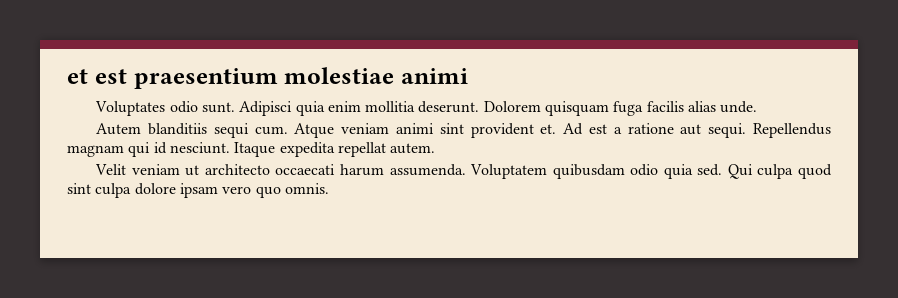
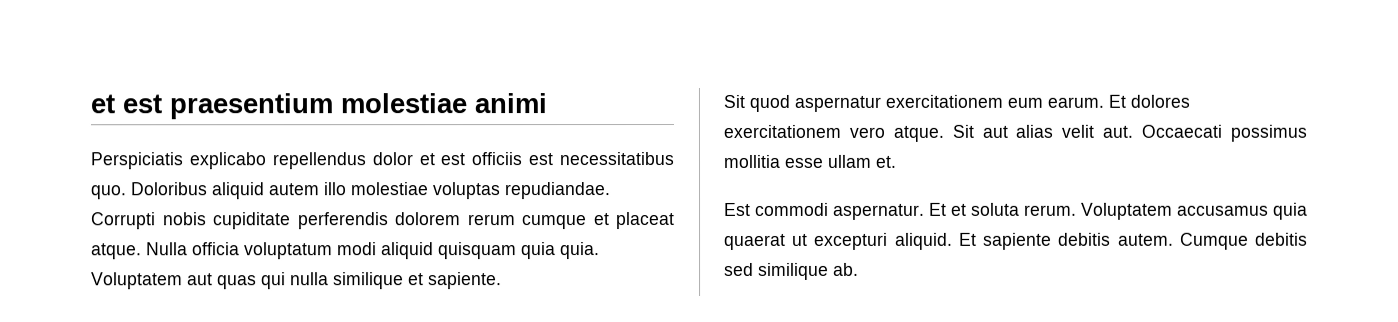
[95,101,758,116] [96,123,832,138] [67,142,436,157] [95,164,832,179] [67,183,329,198] Voluptates odio sunt. Adipisci quia enim mollitia deserunt. Dolorem quisquam fuga facilis alias unde. // Autem blanditiis sequi cum. Atque veniam animi sint provident et. Ad est a ratione aut sequi. Repellendus magnam qui id nesciunt. Itaque expedita repellat autem. // Velit veniam ut architecto occaecati harum assumenda. Voluptatem quibusdam odio quia sed. Qui culpa quod sint culpa dolore ipsam vero quo omnis. -> [90,152,675,170] [91,182,611,200] [91,212,675,230] [91,242,600,260] [91,272,502,290] [723,94,1190,112] [723,124,1307,142] [723,154,897,168] [724,202,1308,220] [724,232,1308,250] [724,262,859,280] Perspiciatis explicabo repellendus dolor et est officiis est necessitatibus quo. Doloribus aliquid autem illo molestiae voluptas repudiandae. Corrupti nobis cupiditate perferendis dolorem rerum cumque et placeat atque. Nulla officia voluptatum modi aliquid quisquam quia quia. Voluptatem aut quas qui nulla similique et sapiente. // Sit quod aspernatur exercitationem eum earum. Et dolores exercitationem vero atque. Sit aut alias velit aut. Occaecati possimus mollitia esse ullam et. // Est commodi aspernatur. Et et soluta rerum. Voluptatem accusamus quia quaerat ut excepturi aliquid. Et sapiente debitis autem. Cumque debitis sed similique ab.

